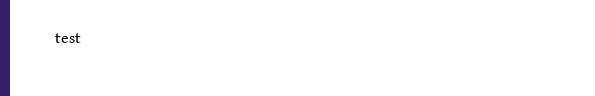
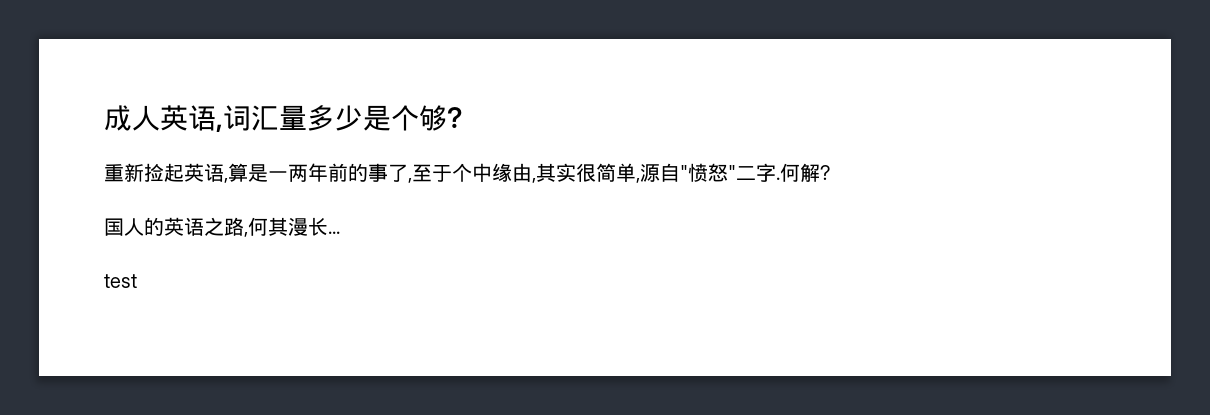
(55, 38) none -> [104,105,462,132] [104,163,830,183] [104,217,340,237] 成人英语,词汇量多少是个够? // 重新捡起英语,算是一两年前的事了,至于个中缘由,其实很简单,源自"愤怒"二字.何解? // 国人的英语之路,何其漫长... //

